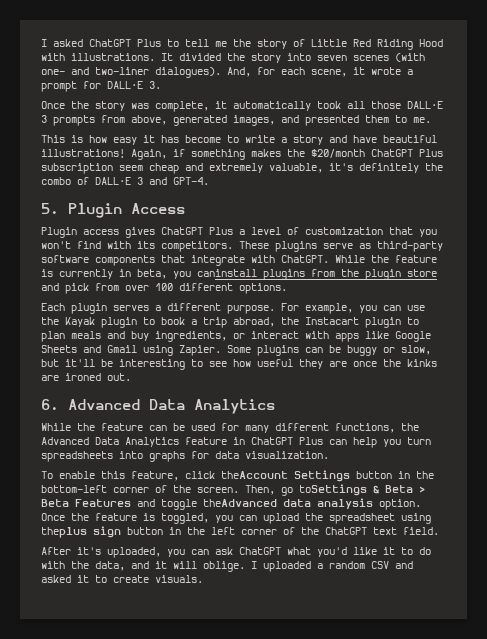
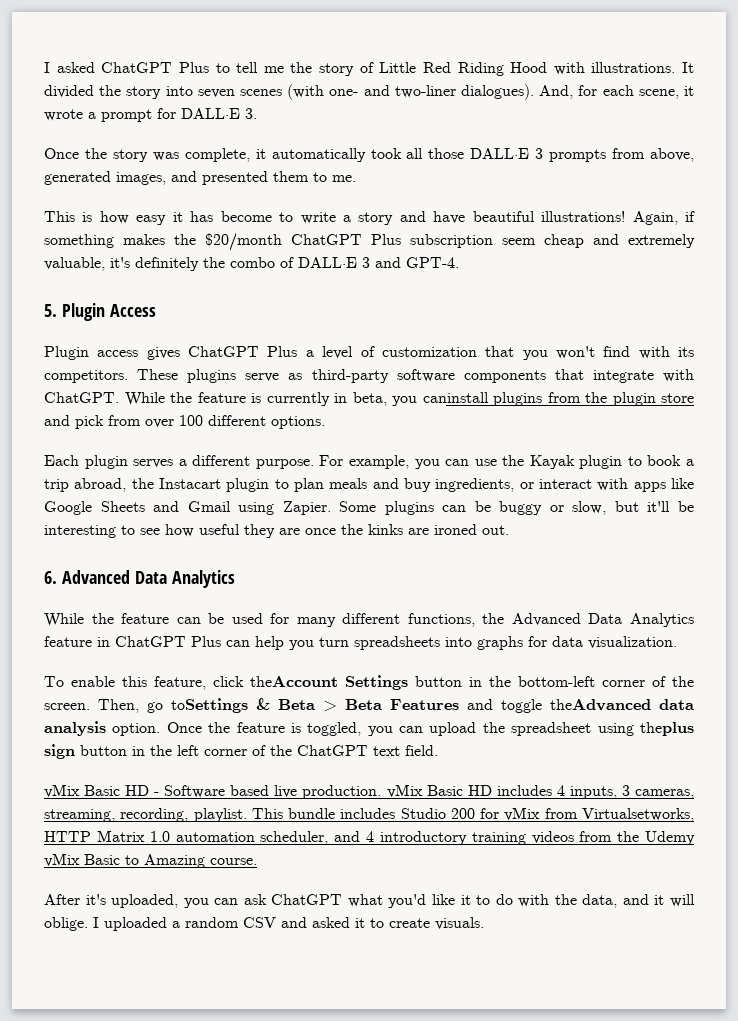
(439, 531) none -> [44,784,695,799] [44,807,694,822] [44,830,696,845] [44,853,257,868] // vMix Basic HD - Software based live production. vMix Basic HD includes 4 inputs, 3 cameras, streaming, recording, playlist. This bundle includes Studio 200 for vMix from Virtualsetworks, HTTP Matrix 1.0 automation scheduler, and 4 introductory training videos from the Udemy vMix Basic to Amazing course.

